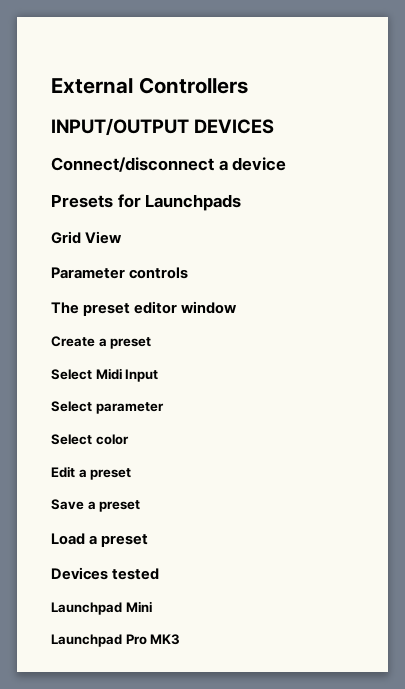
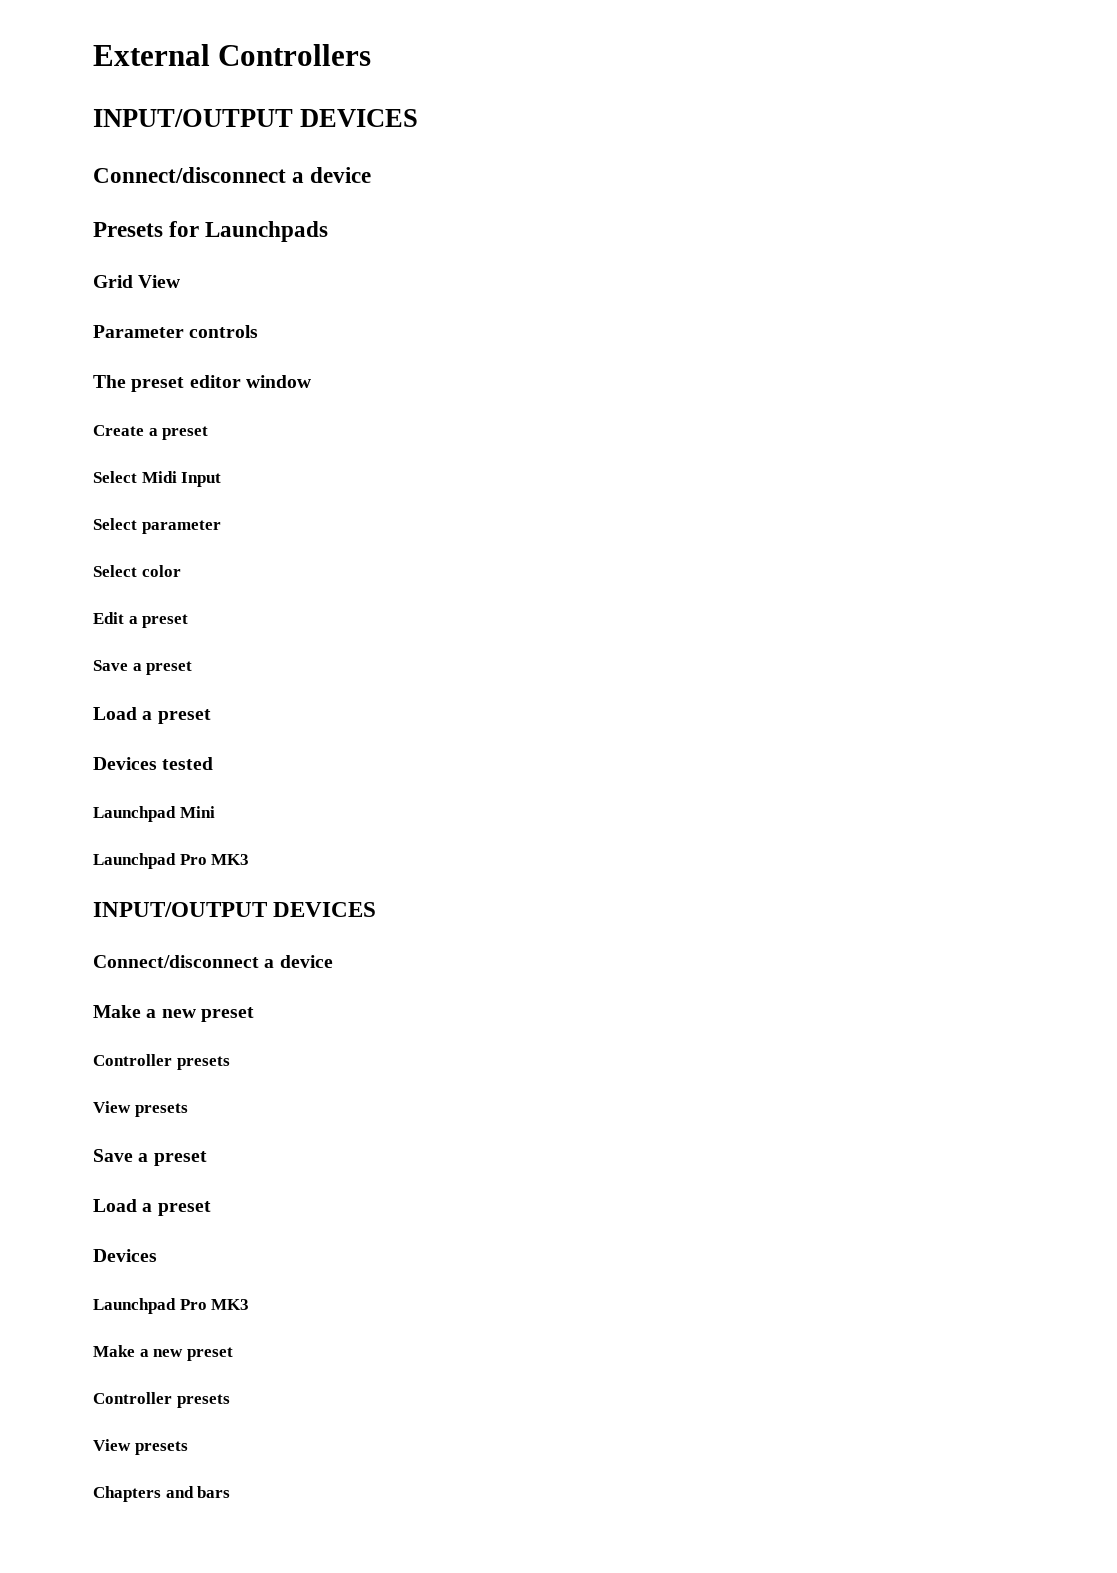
(181, 639) none -> [93,902,377,917] [93,955,333,968] [93,1005,254,1022] [93,1054,230,1070] [93,1101,188,1117] [93,1149,207,1166] [93,1199,211,1216] [93,1249,157,1262] [93,1298,250,1314] [93,1345,233,1361] [93,1392,230,1408] [93,1439,188,1455] [93,1486,231,1502] // INPUT/OUTPUT DEVICES // Connect/disconnect a device // Make a new preset // Controller presets // View presets // Save a preset // Load a preset // Devices // Launchpad Pro MK3 // Make a new preset // Controller presets // View presets // Chapters and bars

